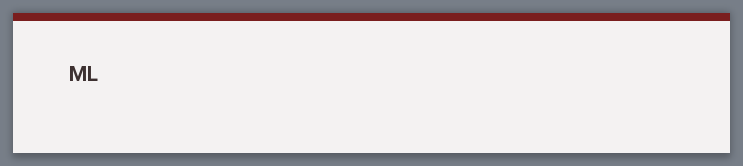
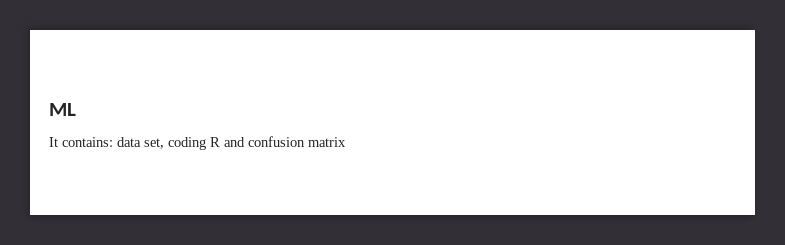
(98, 73) none -> [49,136,346,150] // It contains: data set, coding R and confusion matrix

